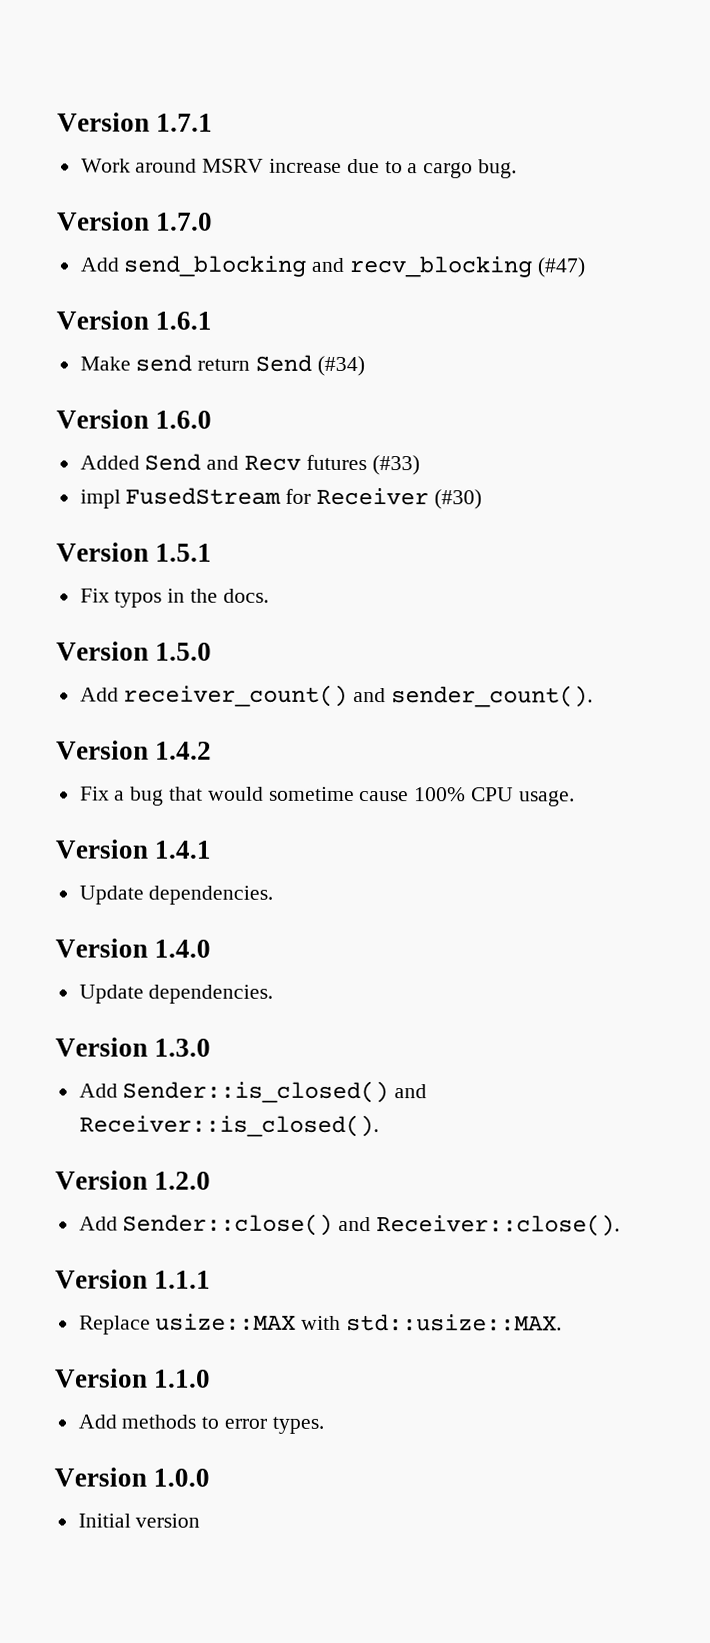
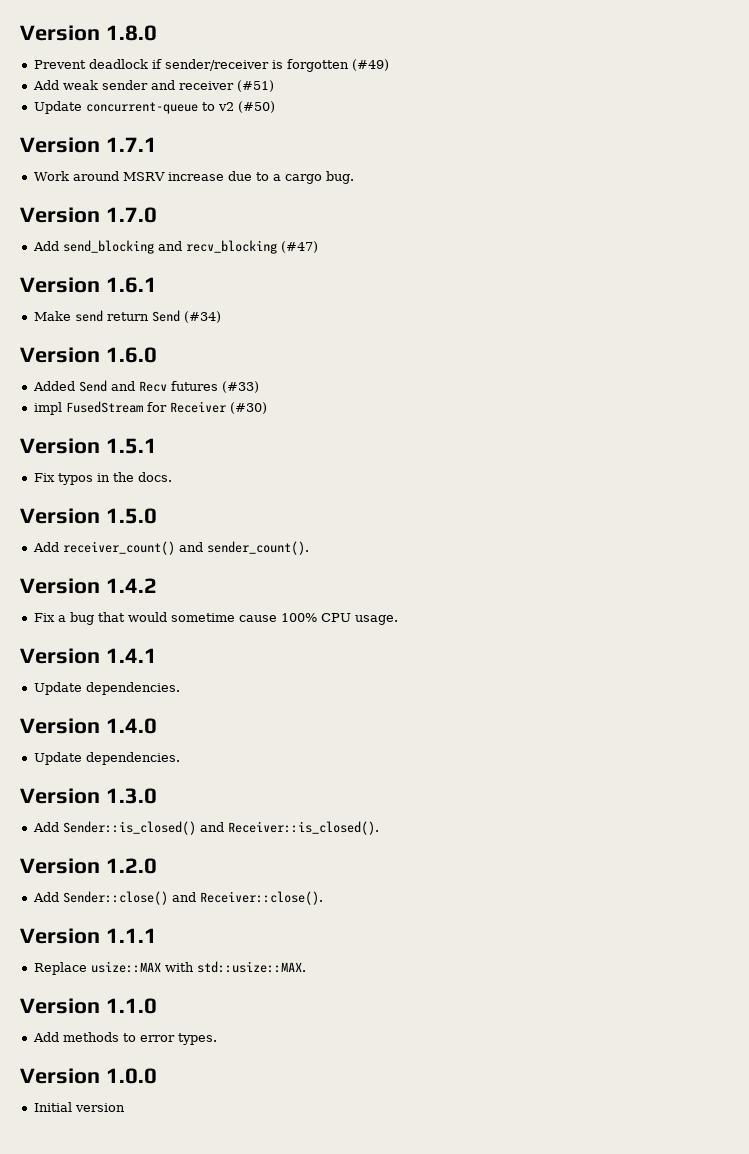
[57,112,150,132] Version -> [20,25,157,41] [33,59,389,72] [32,80,274,92] [33,101,275,114] [20,137,100,153] Version 1.8.0 // Prevent deadlock if sender/receiver is forgotten (#49) // Add weak sender and receiver (#51) // Update concurrent-queue to v2 (#50) // Version

